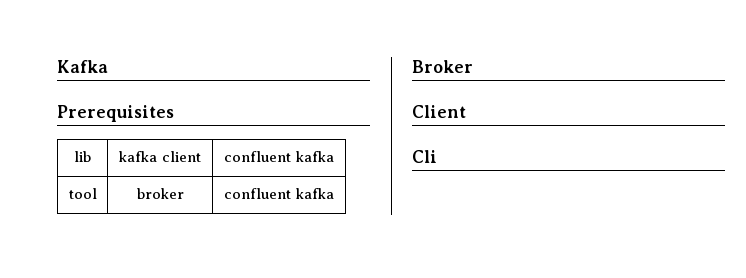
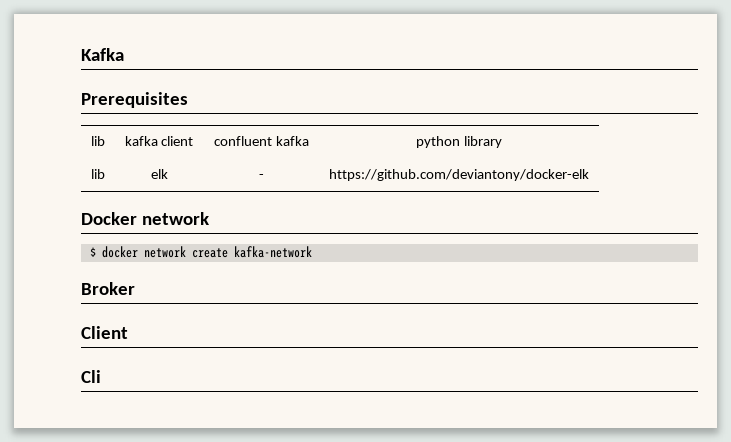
[68,188,97,199] [136,188,184,199] [224,188,334,199] // tool | broker | confluent kafka -> [416,136,502,148] [91,169,105,179] [150,169,168,179] [259,174,264,179] [329,169,589,181] [81,212,209,225] [89,246,312,258] | python library // lib | elk | - | https://github.com/deviantony/docker-elk // Docker network // $ docker network create kafka-network

